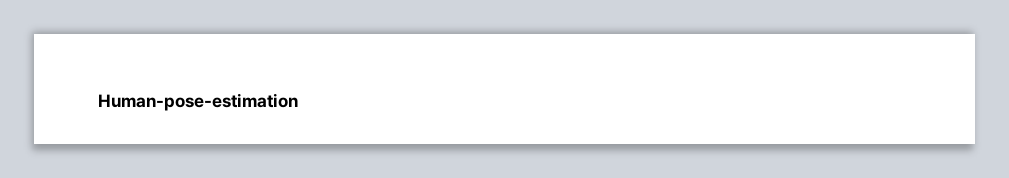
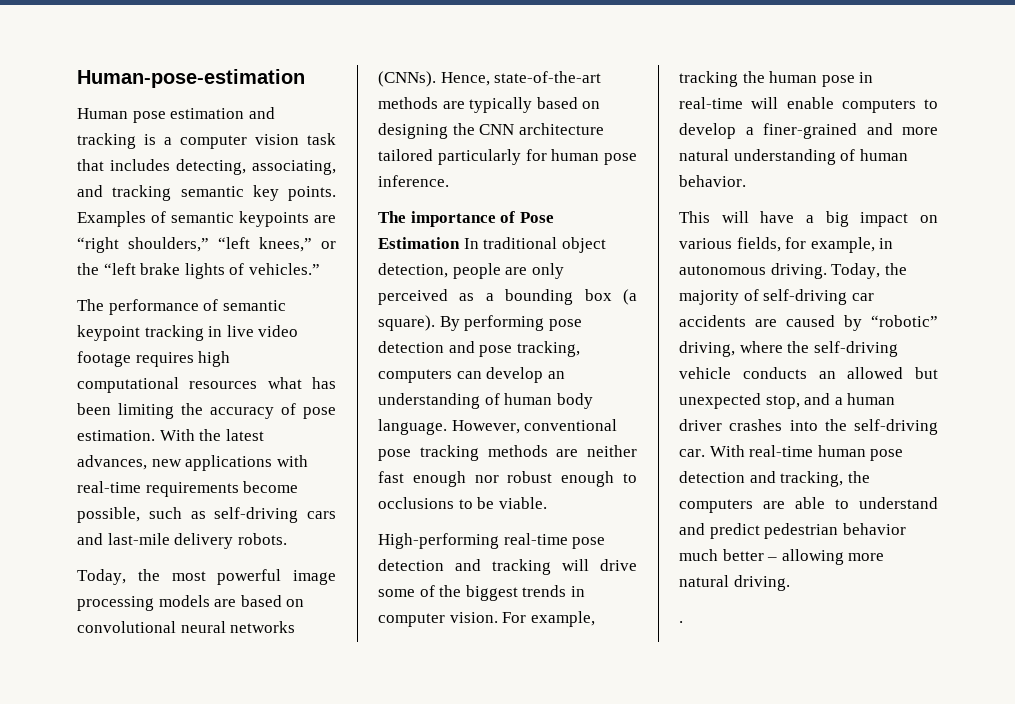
(298, 102) none -> [77,107,275,123] [77,133,336,149] [77,159,336,175] [77,185,336,201] [77,211,336,227] [77,237,336,253] [77,263,320,279] [77,299,286,315] [77,325,299,341] [77,351,231,367] [77,377,336,393] [77,403,336,419] [77,429,264,441] [77,455,308,471] [77,481,299,497] [77,507,336,523] [77,533,287,549] [77,569,336,585] [77,595,305,611] [77,621,296,633] [378,71,602,87] [378,97,601,113] [378,123,604,139] [378,149,637,165] [378,175,449,187] [378,211,554,227] [378,237,606,253] [378,263,564,279] [378,289,637,305] [378,315,582,331] [378,341,580,357] [378,367,565,383] [378,393,593,409] [378,419,618,435] [378,445,637,461] [378,471,637,487] [378,497,547,509] [378,533,606,549] [378,559,637,575] [378,585,585,601] [378,611,595,627] [679,71,874,87] [679,97,938,113] [679,123,938,139] [679,149,908,165] [679,175,746,187] [679,211,938,227] [679,237,894,253] [679,263,907,279] [679,289,874,305] [679,315,938,331] [679,341,898,357] [679,367,938,379] [679,393,896,409] [679,419,938,435] [679,445,904,461] [679,471,870,487] [679,497,938,513] [679,523,906,539] [679,549,885,565] [679,575,790,591] [679,621,683,623] // Human pose estimation and tracking is a computer vision task that includes detecting, associating, and tracking semantic key points. Examples of semantic keypoints are “right shoulders,” “left knees,” or the “left brake lights of vehicles.” // The performance of semantic keypoint tracking in live video footage requires high computational resources what has been limiting the accuracy of pose estimation. With the latest advances, new applications with real-time requirements become possible, such as self-driving cars and last-mile delivery robots. // Today, the most powerful image processing models are based on convolutional neural networks (CNNs). Hence, state-of-the-art methods are typically based on designing the CNN architecture tailored particularly for human pose inference. // The importance of Pose Estimation In traditional object detection, people are only perceived as a bounding box (a square). By performing pose detection and pose tracking, computers can develop an understanding of human body language. However, conventional pose tracking methods are neither fast enough nor robust enough to occlusions to be viable. // High-performing real-time pose detection and tracking will drive some of the biggest trends in computer vision. For example, tracking the human pose in real-time will enable computers to develop a finer-grained and more natural understanding of human behavior. // This will have a big impact on various fields, for example, in autonomous driving. Today, the majority of self-driving car accidents are caused by “robotic” driving, where the self-driving vehicle conducts an allowed but unexpected stop, and a human driver crashes into the self-driving car. With real-time human pose detection and tracking, the computers are able to understand and predict pedestrian behavior much better – allowing more natural driving. // .

